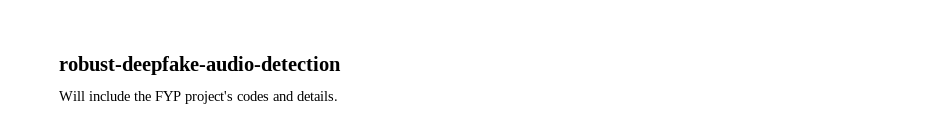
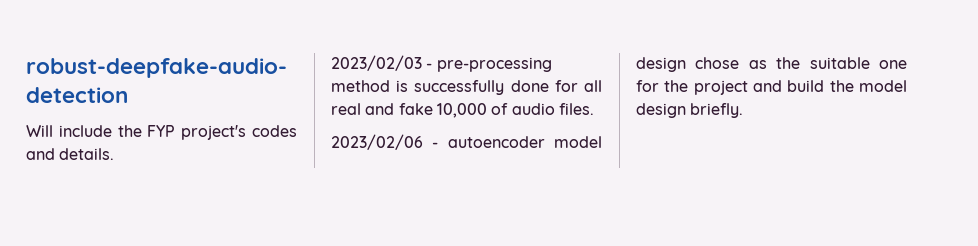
(338, 96) none -> [331,55,552,72] [331,80,602,95] [331,103,594,118] [331,134,602,150] [636,57,907,72] [636,80,907,95] [636,103,744,118] // 2023/02/03 - pre-processing method is successfully done for all real and fake 10,000 of audio files. // 2023/02/06 - autoencoder model design chose as the suitable one for the project and build the model design briefly.

